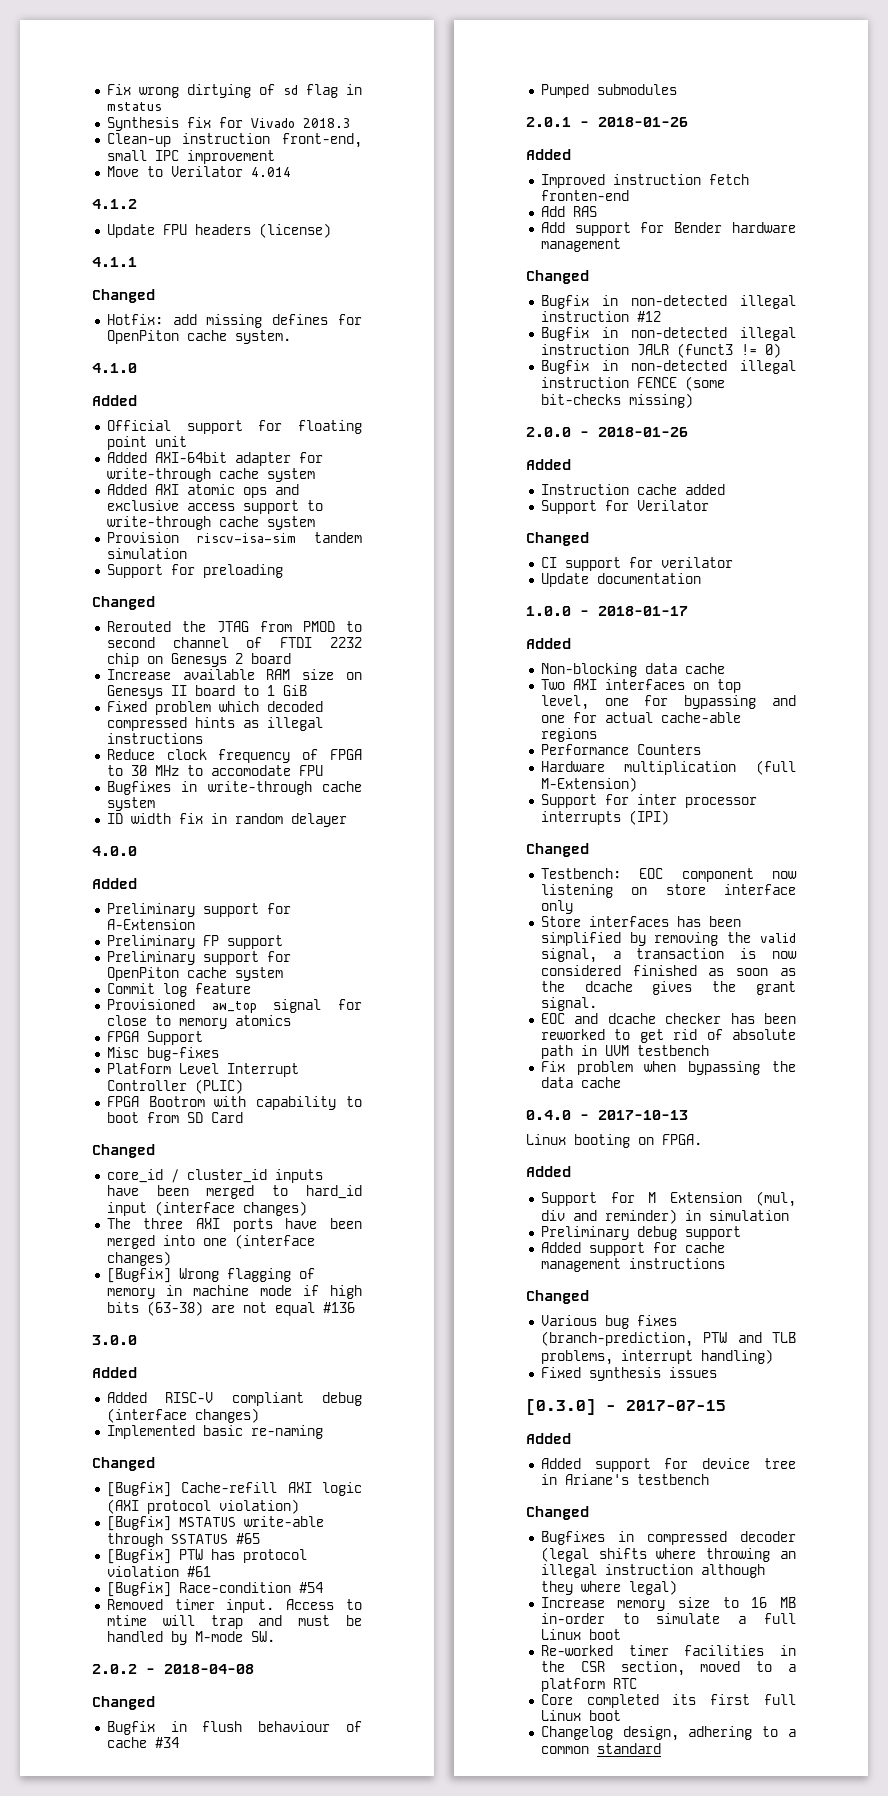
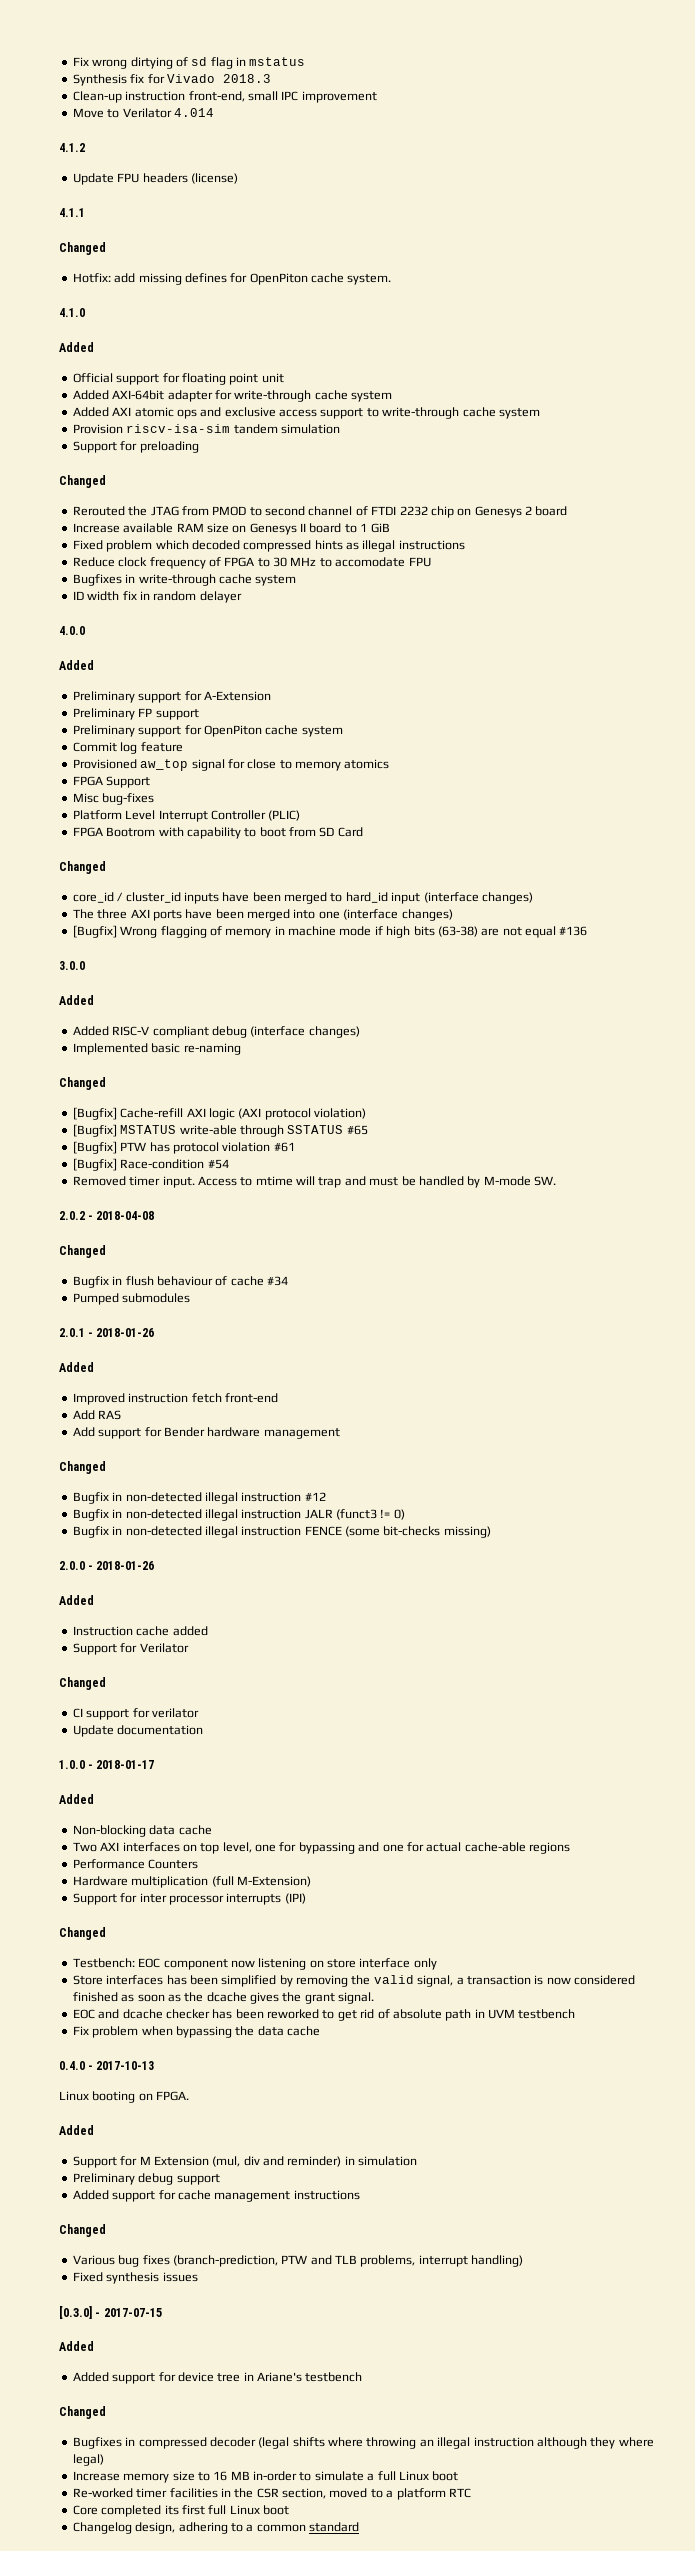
[540,190,629,201] fronten-end -> [224,1393,278,1403] front-end

